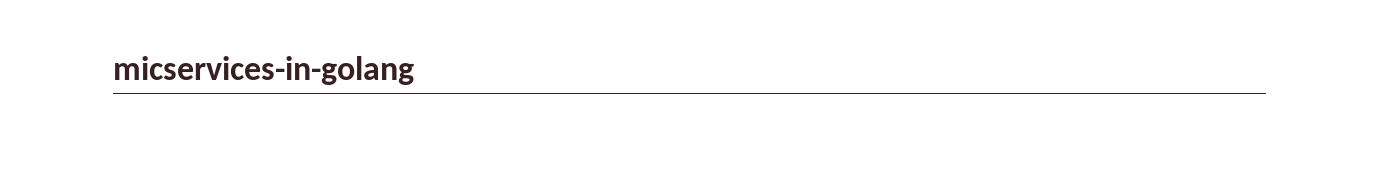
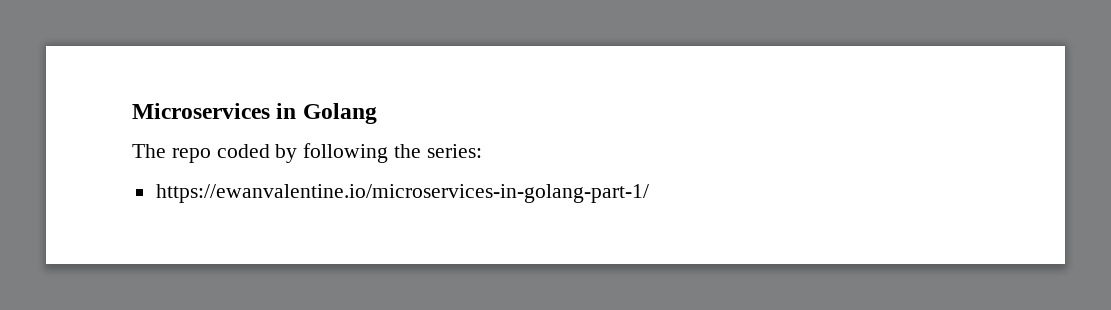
[113,56,414,85] micservices-in-golang -> [132,103,377,124] [132,143,482,163] [155,184,649,203] Microservices in Golang // The repo coded by following the series: // https://ewanvalentine.io/microservices-in-golang-part-1/

